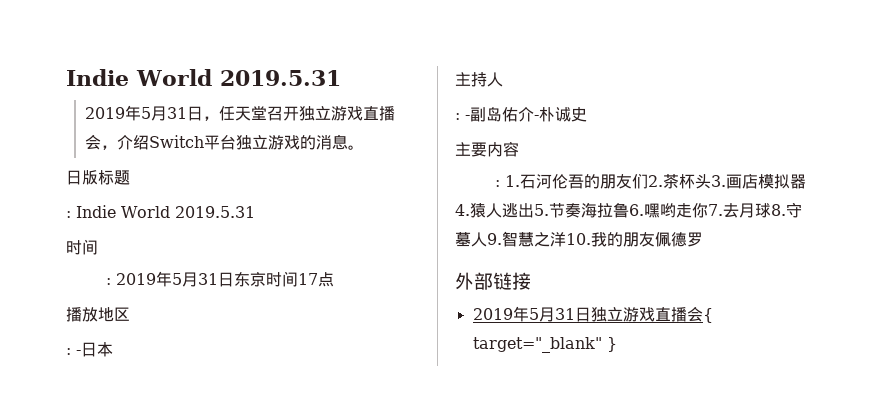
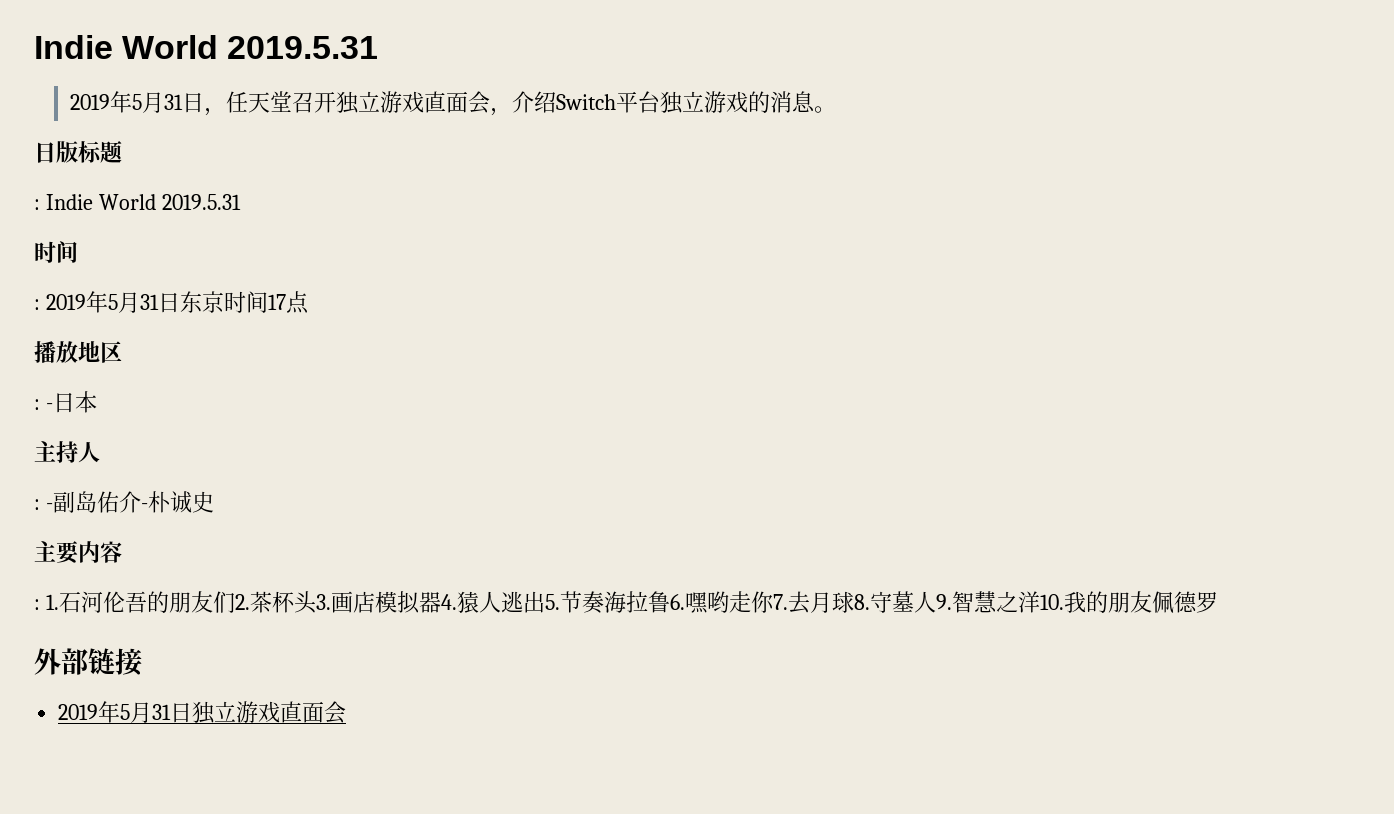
[379,106,396,121] 播 -> [445,91,468,113] 面
[670,306,713,323] [472,337,617,353] 播会{ target="_blank" } -> [302,701,347,724] 面会

